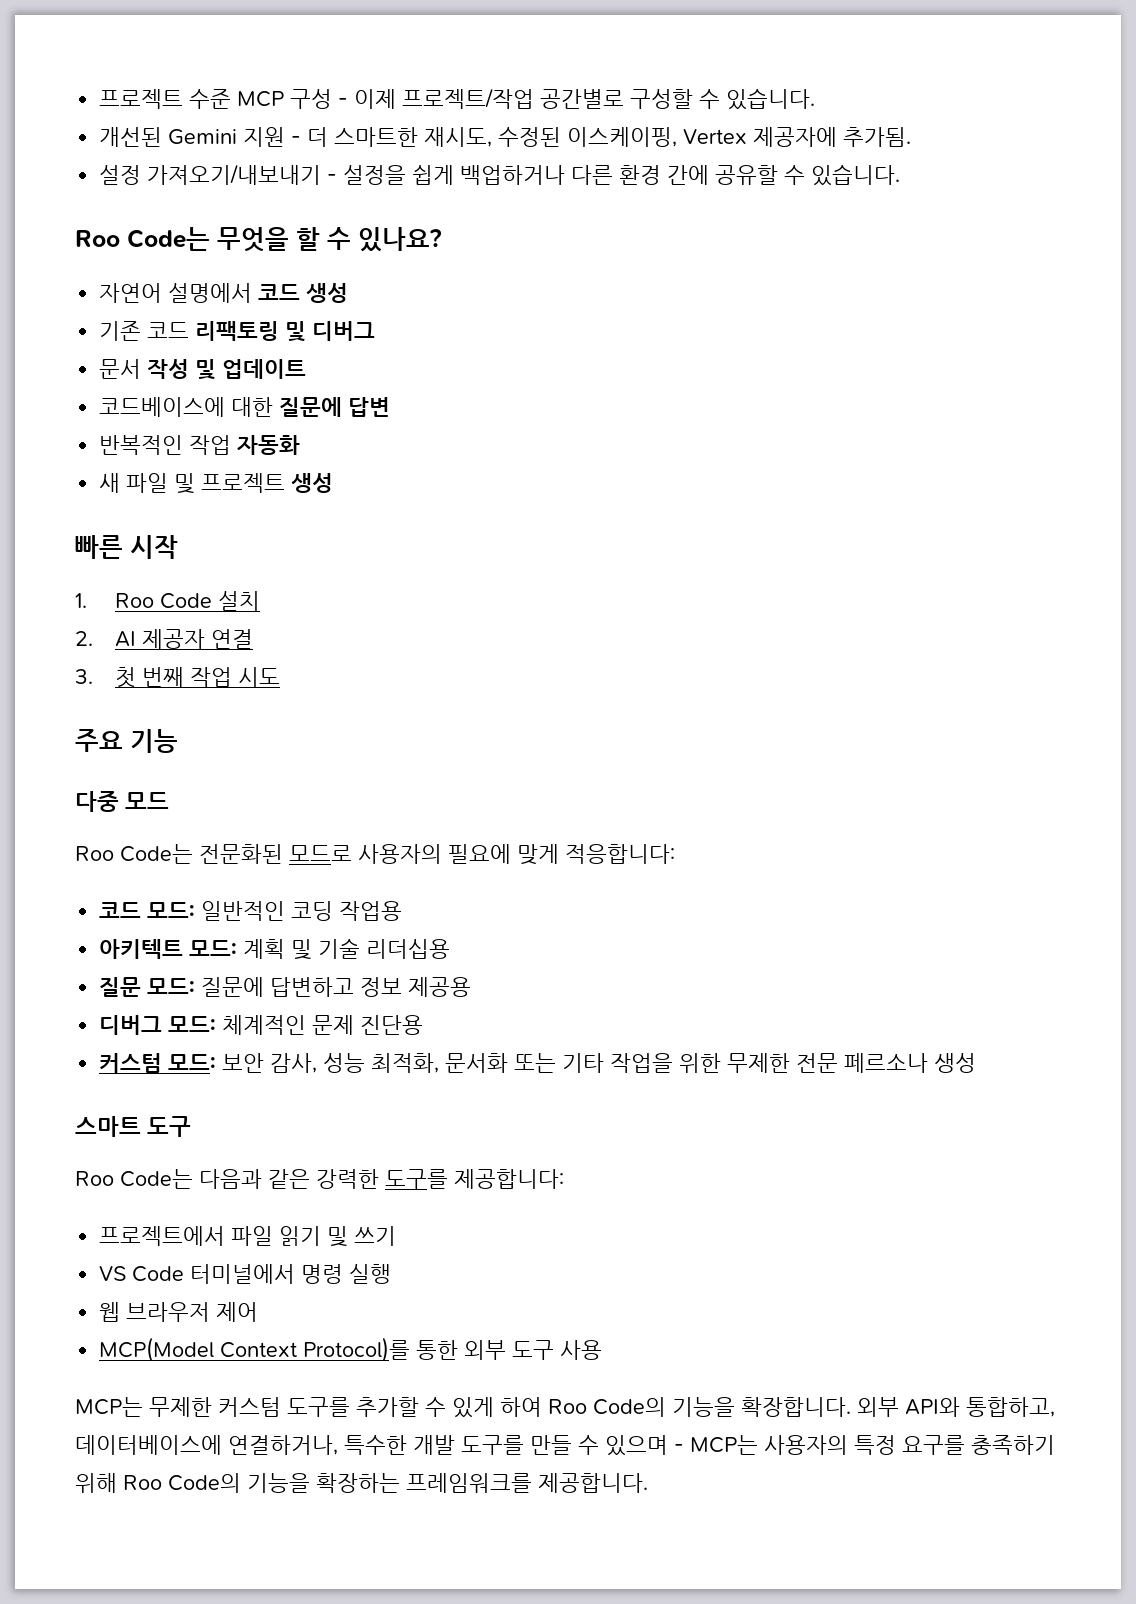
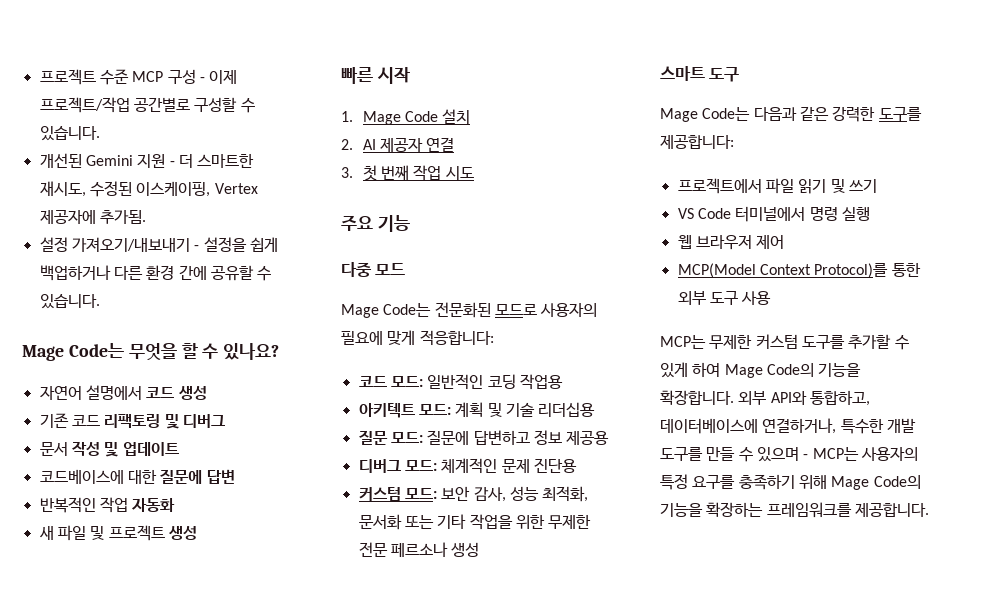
[75,230,120,247] Roo -> [22,345,64,361] Mage
[115,593,155,608] Roo -> [362,111,401,125] Mage
[75,846,114,861] Roo -> [341,304,379,318] Mage
[75,1171,114,1186] Roo -> [660,108,698,122] Mage
[548,1399,587,1414] Roo -> [724,364,763,378] Mage
[123,1475,162,1490] Roo -> [831,476,870,490] Mage

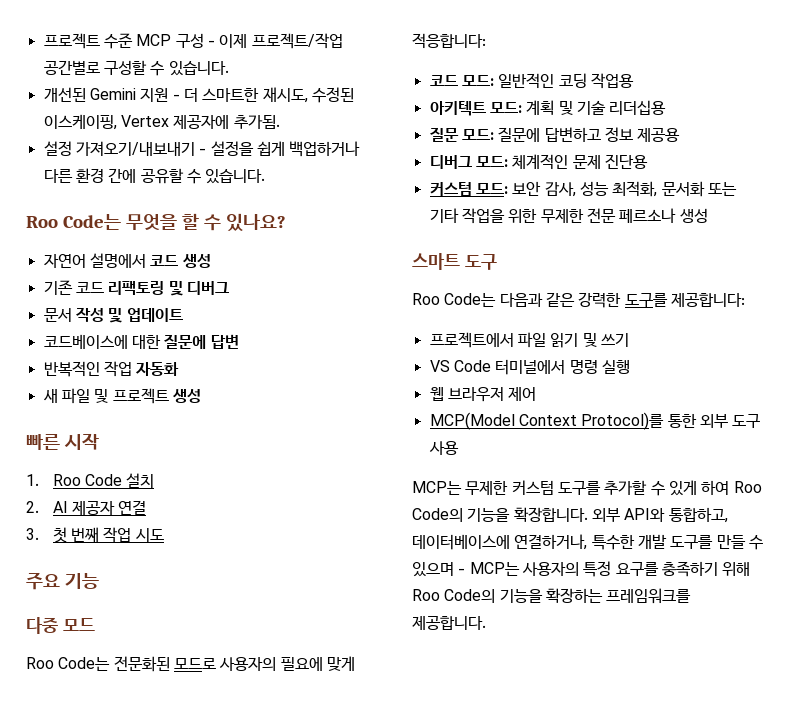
[22,345,64,361] Mage -> [26,216,58,228] Roo
[362,111,401,125] Mage -> [52,474,81,486] Roo
[341,304,379,318] Mage -> [26,657,54,669] Roo
[660,108,698,122] Mage -> [412,293,440,305] Roo
[724,364,763,378] Mage -> [733,481,762,493] Roo
[831,476,870,490] Mage -> [412,589,440,601] Roo

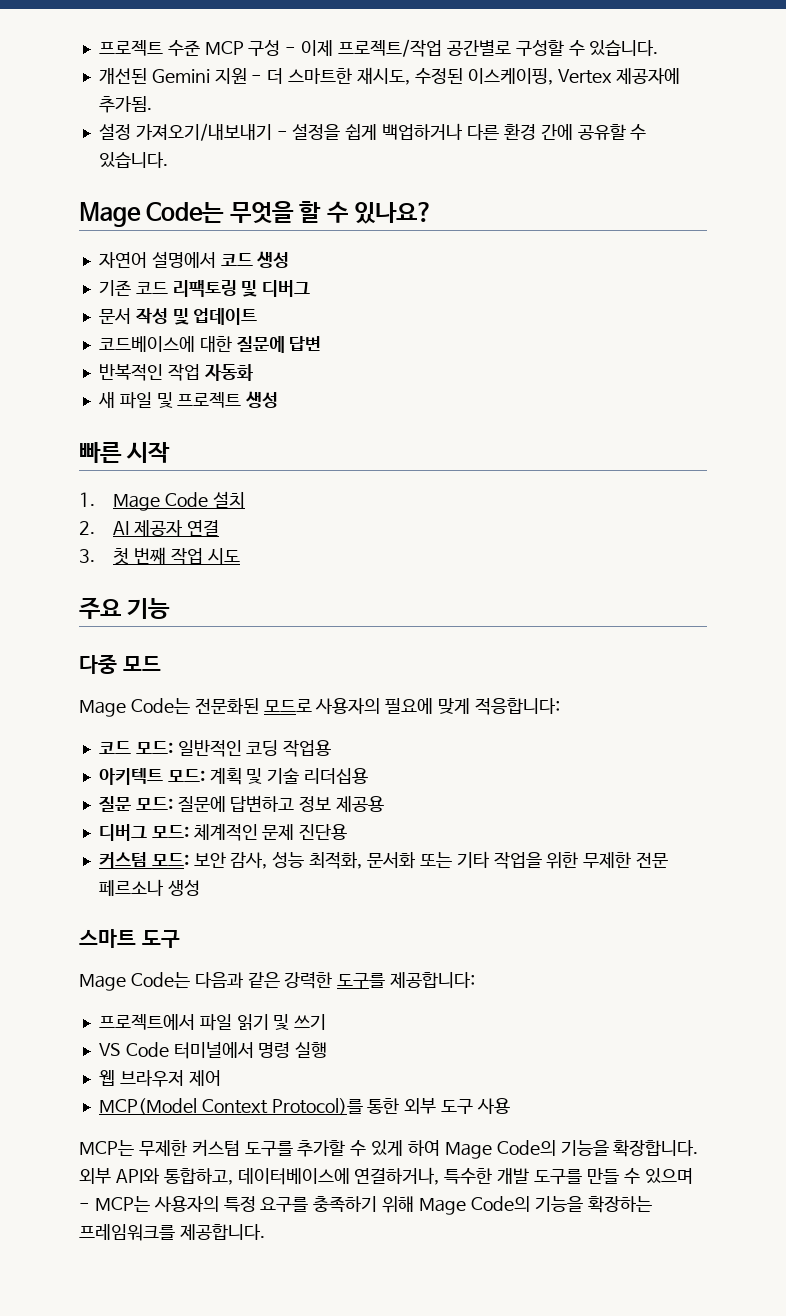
[26,216,58,228] Roo -> [79,202,141,227] Mage
[52,474,81,486] Roo -> [113,494,161,511] Mage
[26,657,54,669] Roo -> [79,700,126,717] Mage
[412,293,440,305] Roo -> [79,974,126,991] Mage
[733,481,762,493] Roo -> [444,1142,492,1159] Mage
[412,589,440,601] Roo -> [419,1198,467,1215] Mage

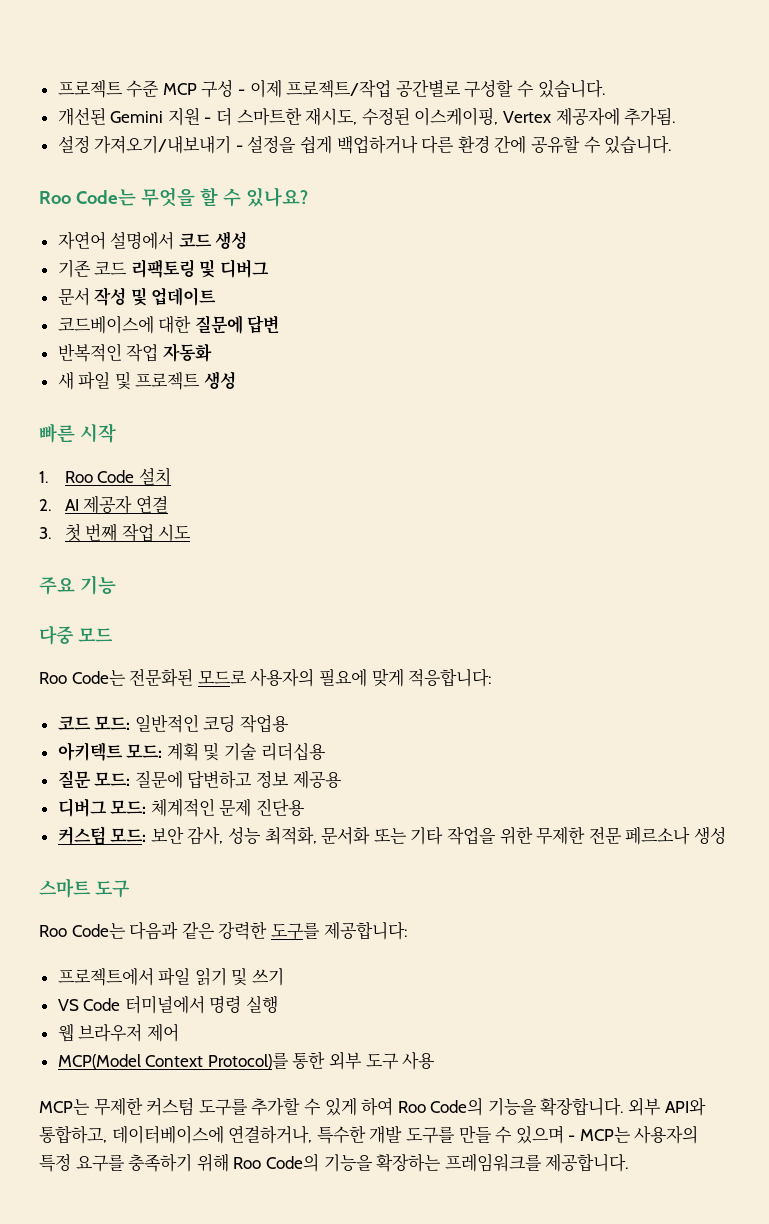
[79,202,141,227] Mage -> [39,191,71,204] Roo
[113,494,161,511] Mage -> [64,471,93,483] Roo
[79,700,126,717] Mage -> [39,672,67,684] Roo
[79,974,126,991] Mage -> [39,925,67,937] Roo
[444,1142,492,1159] Mage -> [397,1101,426,1113] Roo
[419,1198,467,1215] Mage -> [233,1157,262,1169] Roo

